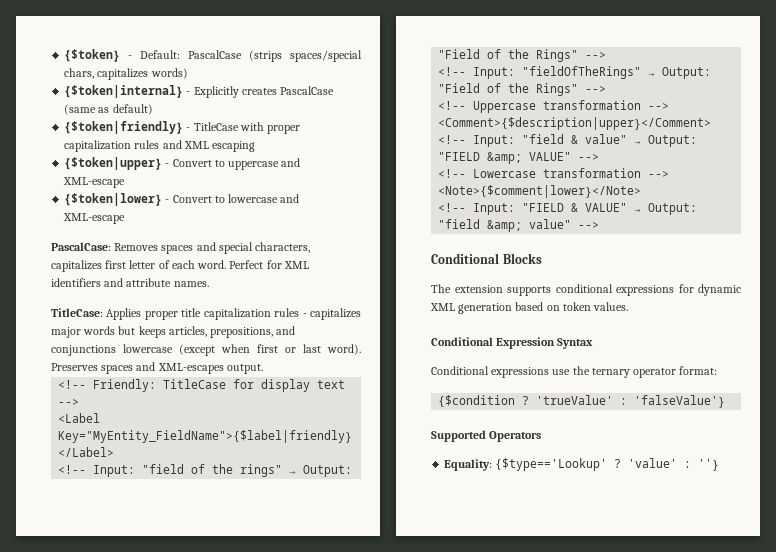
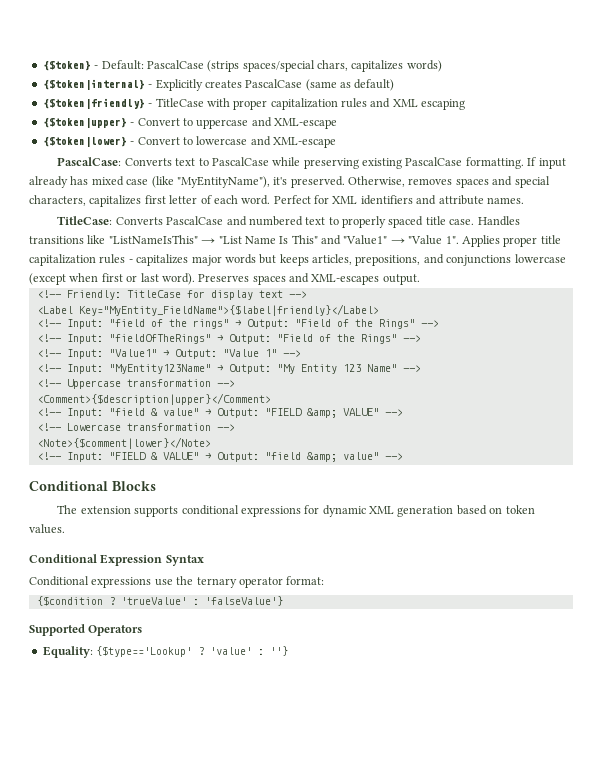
[114,243,159,251] Removes -> [124,157,566,169] [29,176,453,188] Converts text to PascalCase while preserving existing PascalCase formatting. If input already has mixed case (like "MyEntityName"), it's preserved. Otherwise, removes
(103, 312) none -> [115,216,520,228] [29,235,459,245] Converts PascalCase and numbered text to properly spaced title case. Handles transitions like "ListNameIsThis" → "List Name Is This" and "Value1" → "Value 1".
(607, 89) none -> [36,349,301,359] [36,364,421,374] // <!-- Input: "Value1" → Output: "Value 1" --> // <!-- Input: "MyEntity123Name" → Output: "My Entity 123 Name" -->

